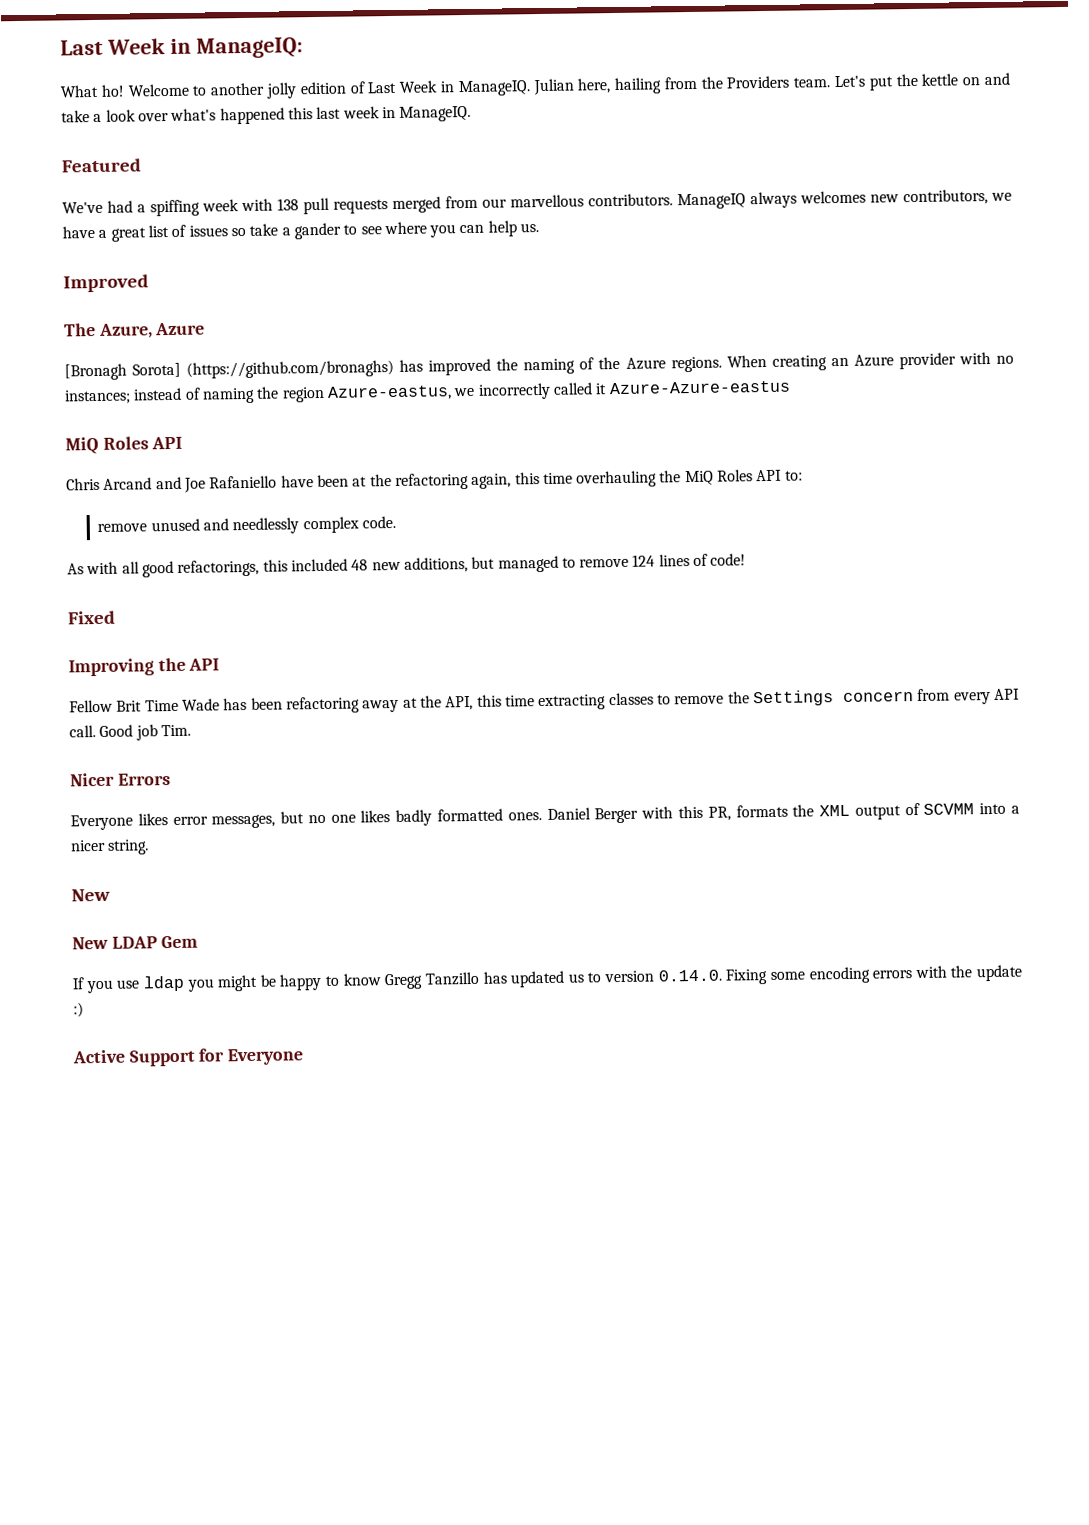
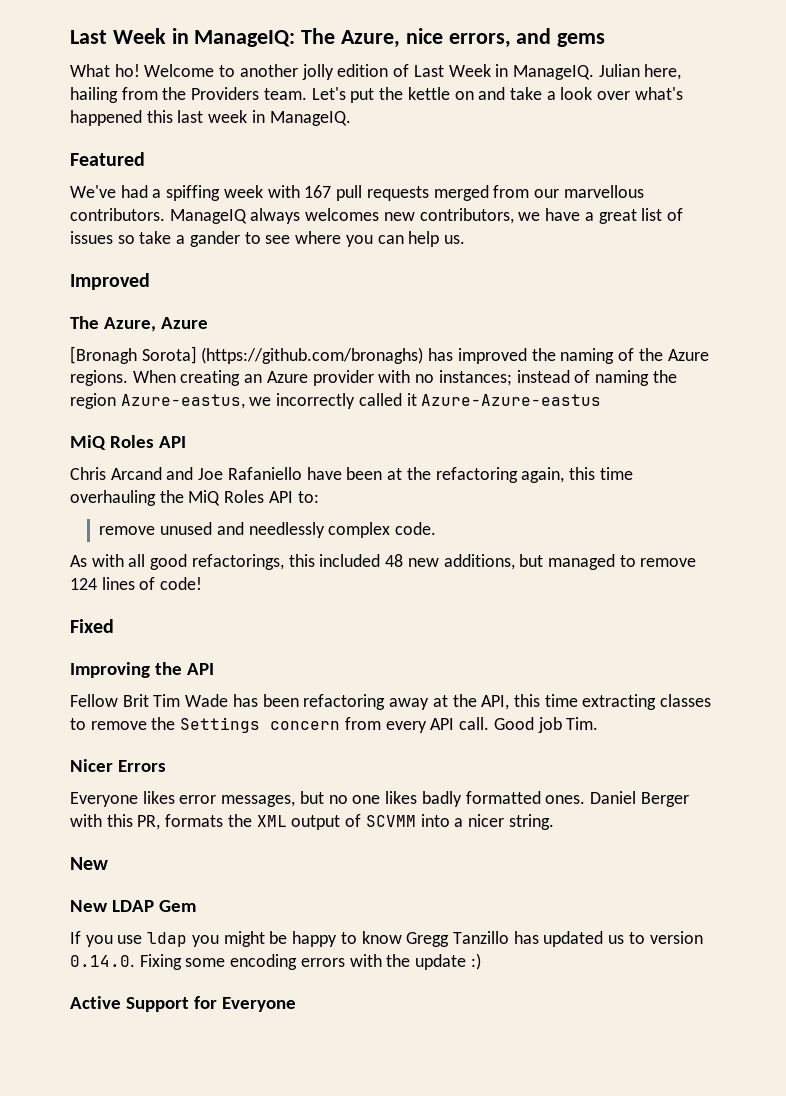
(303, 48) none -> [301,28,606,48] The Azure, nice errors, and gems
[277,198,299,211] 138 -> [304,185,332,198] 167
[144,699,179,712] Time -> [153,694,181,707] Tim

